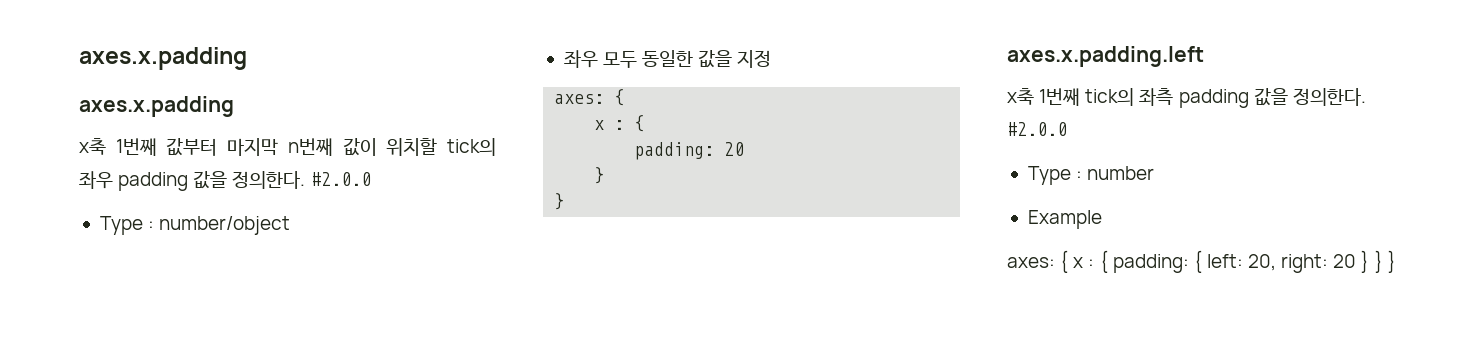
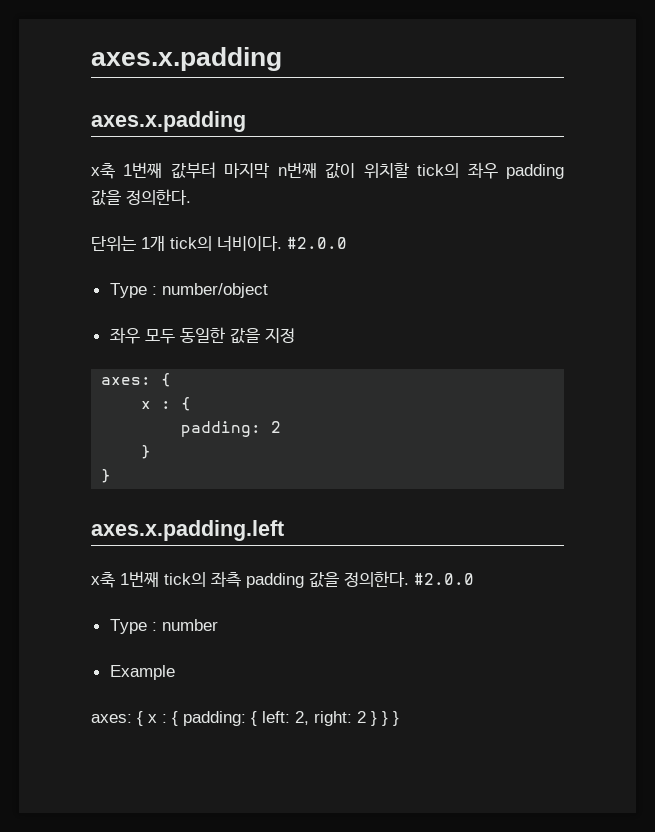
(306, 180) none -> [91,236,282,252] // 단위는 1개 tick의 너비이다.
[724,142,745,156] 20 -> [271,421,282,433] 2
[1248,254,1357,273] 20, right: 20 -> [295,711,366,726] 2, right: 2

